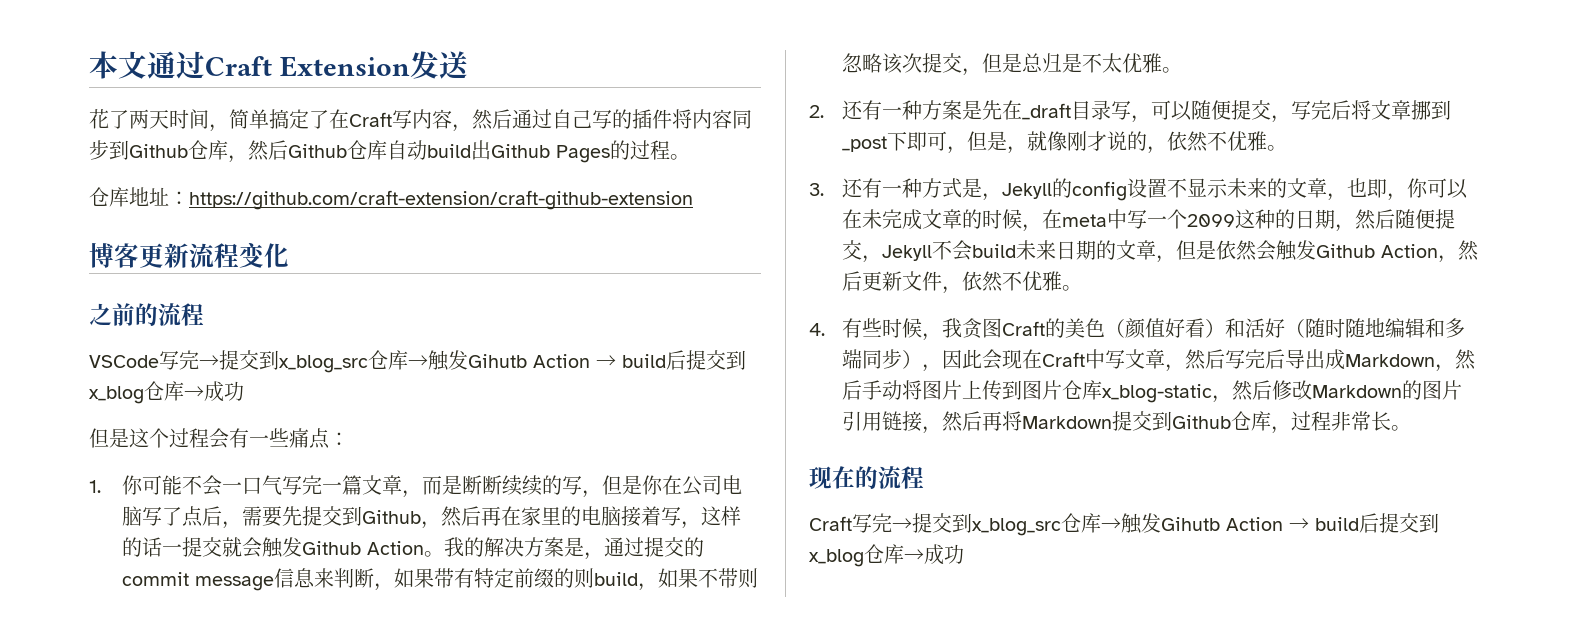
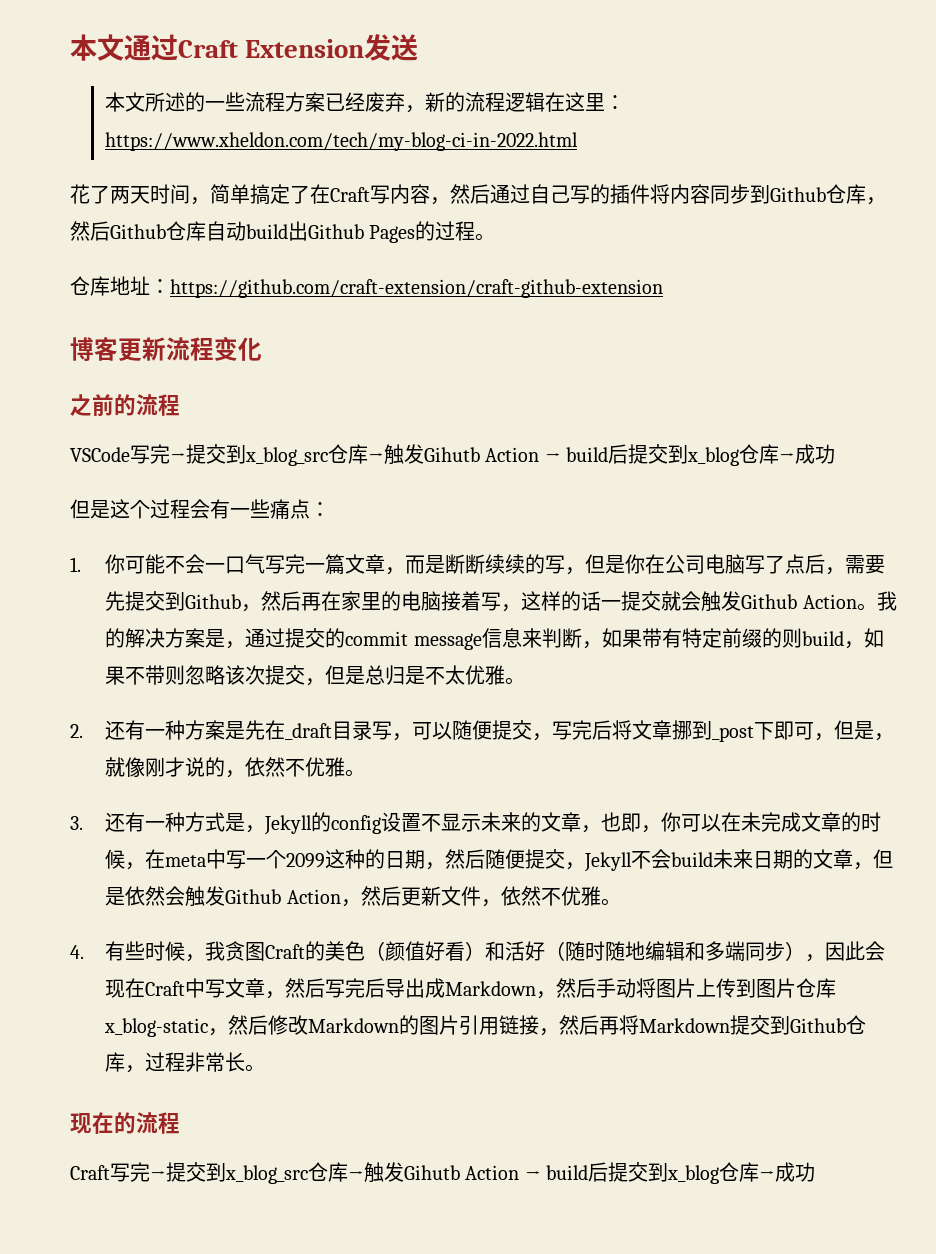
(468, 65) none -> [105,92,626,113] [105,132,579,151] // 本文所述的一些流程方案已经废弃，新的流程逻辑在这里：https://www.xheldon.com/tech/my-blog-ci-in-2022.html

